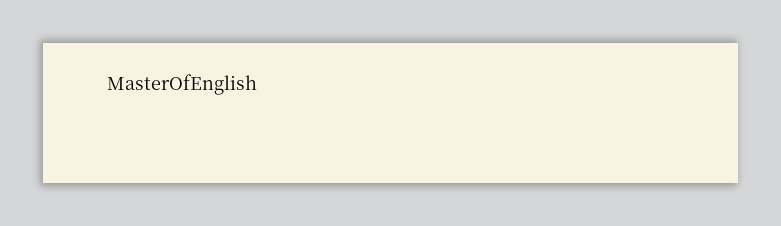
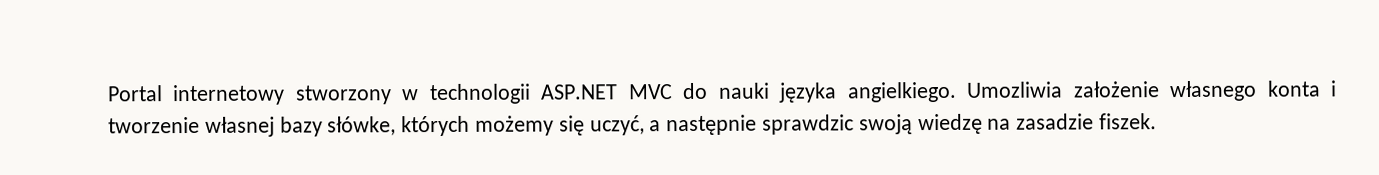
[107,74,257,95] MasterOfEnglish -> [107,80,1338,106] [108,113,1158,137] Portal internetowy stworzony w technologii ASP.NET MVC do nauki języka angielkiego. Umozliwia założenie własnego konta i tworzenie własnej bazy słówke, których możemy się uczyć, a następnie sprawdzic swoją wiedzę na zasadzie fiszek.

